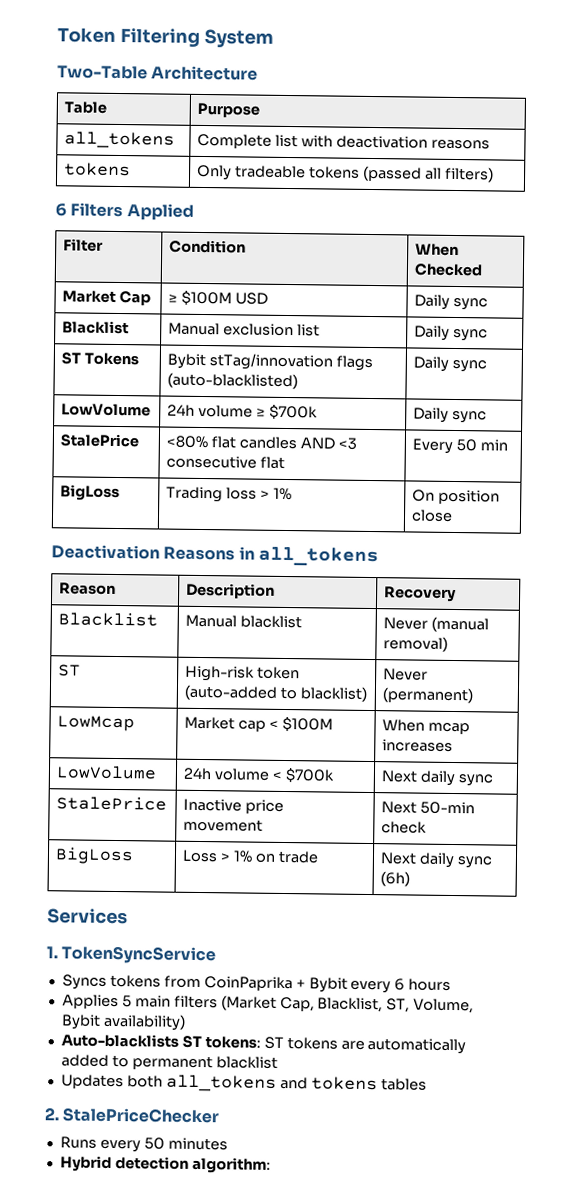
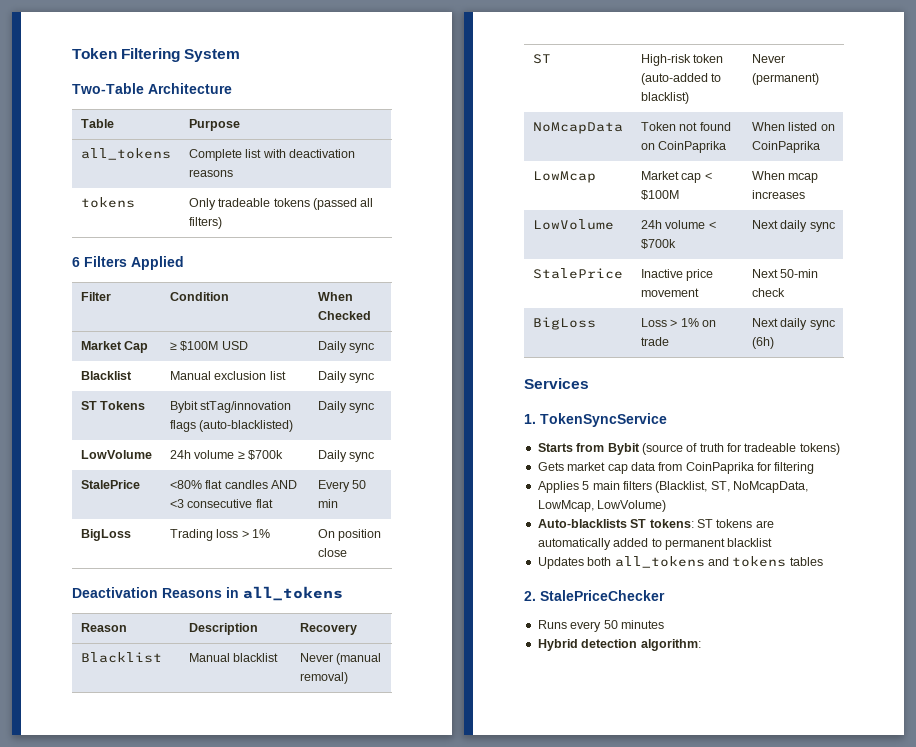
(474, 695) none -> [532,122,623,134] [640,122,731,131] [640,141,727,153] [751,122,835,131] [751,141,820,153] // NoMcapData | Token not found on CoinPaprika | When listed on CoinPaprika
[61,974,452,994] [61,994,475,1014] [60,1013,186,1031] Syncs tokens from CoinPaprika + Bybit every 6 hours // Applies 5 main filters (Market Cap, Blacklist, ST, Volume, Bybit availability) -> [537,443,840,455] [537,462,815,474] [537,481,808,493] [537,500,667,512] Starts from Bybit (source of truth for tradeable tokens) // Gets market cap data from CoinPaprika for filtering // Applies 5 main filters (Blacklist, ST, NoMcapData, LowMcap, LowVolume)

